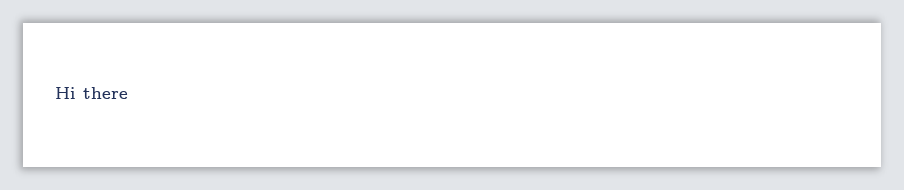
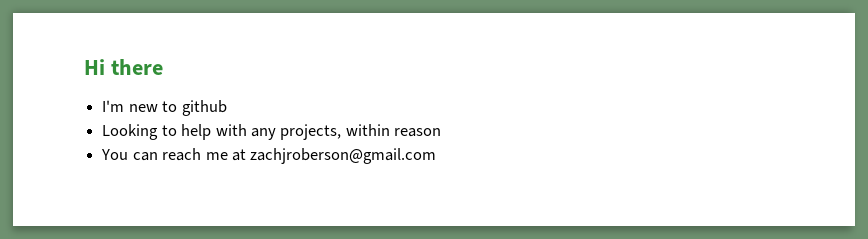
(128, 93) none -> [102,100,227,116] [102,124,442,140] [101,148,437,164] // I'm new to github // Looking to help with any projects, within reason // You can reach me at zachjroberson@gmail.com

